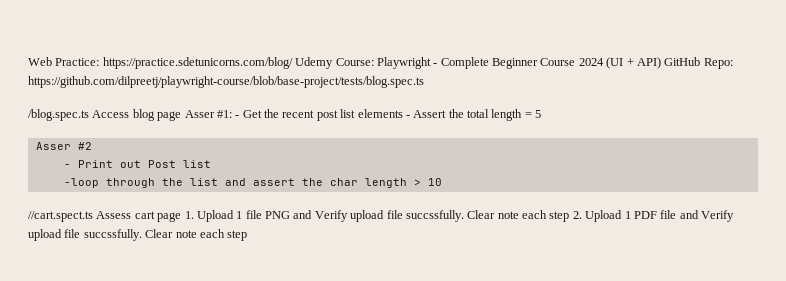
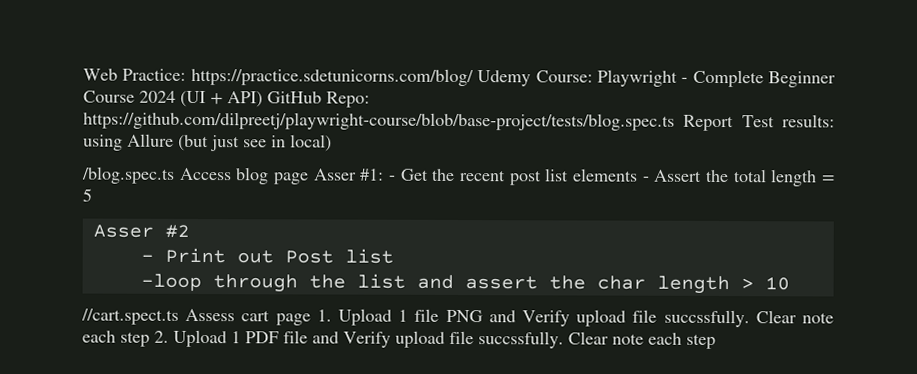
(424, 82) none -> [683,114,836,132] [83,133,332,152] Report Test results: using Allure (but just see in local)

